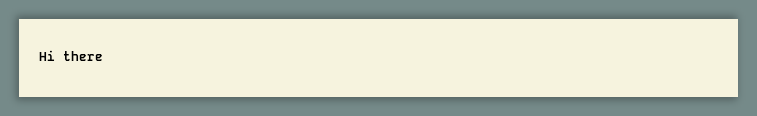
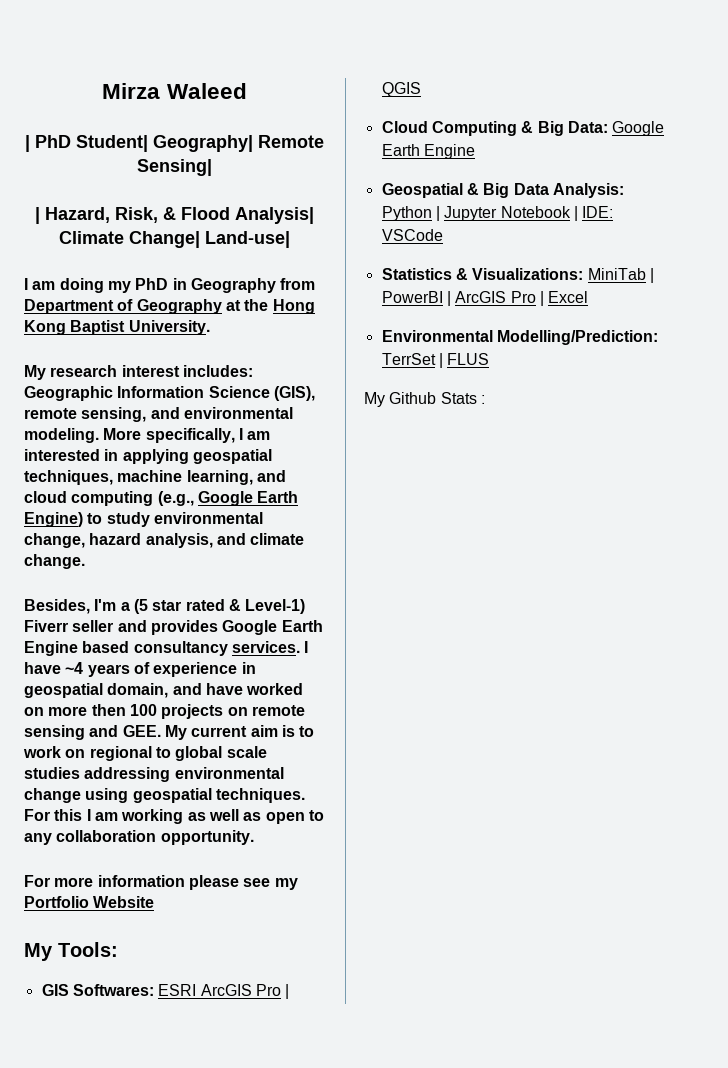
[39,50,103,61] Hi there -> [102,83,247,99] [25,135,324,152] [137,159,212,176] [35,207,314,224] [59,231,290,248] [24,278,316,293] [24,299,315,314] [24,320,210,335] [24,365,253,380] [24,386,315,401] [24,407,293,422] [24,428,271,443] [24,449,272,464] [24,470,286,485] [24,491,299,506] [24,512,263,527] [24,533,305,548] [24,554,85,569] [24,599,306,614] [24,620,323,635] [24,641,309,656] [24,662,256,677] [24,683,304,698] [24,704,305,719] [24,725,315,740] [23,746,267,761] [24,767,284,782] [24,788,305,803] [24,809,324,824] [24,830,254,845] [24,875,298,890] [24,896,155,908] [24,942,118,961] [41,984,290,999] [381,82,421,97] [381,121,665,136] [381,144,475,159] [381,183,624,198] [381,206,614,221] [381,229,443,241] [381,268,654,283] [381,291,589,306] [381,330,658,345] [381,353,490,368] [364,392,485,407] Mirza Waleed // | PhD Student| Geography| Remote Sensing| // | Hazard, Risk, & Flood Analysis| Climate Change| Land-use| // I am doing my PhD in Geography from Department of Geography at the Hong Kong Baptist University. // My research interest includes: Geographic Information Science (GIS), remote sensing, and environmental modeling. More specifically, I am interested in applying geospatial techniques, machine learning, and cloud computing (e.g., Google Earth Engine) to study environmental change, hazard analysis, and climate change. // Besides, I'm a (5 star rated & Level-1) Fiverr seller and provides Google Earth Engine based consultancy services. I have ~4 years of experience in geospatial domain, and have worked on more then 100 projects on remote sensing and GEE. My current aim is to work on regional to global scale studies addressing environmental change using geospatial techniques. For this I am working as well as open to any collaboration opportunity. // For more information please see my Portfolio Website // My Tools: // GIS Softwares: ESRI ArcGIS Pro | QGIS // Cloud Computing & Big Data: Google Earth Engine // Geospatial & Big Data Analysis: Python | Jupyter Notebook | IDE: VSCode // Statistics & Visualizations: MiniTab | PowerBI | ArcGIS Pro | Excel // Environmental Modelling/Prediction: TerrSet | FLUS // My Github Stats :

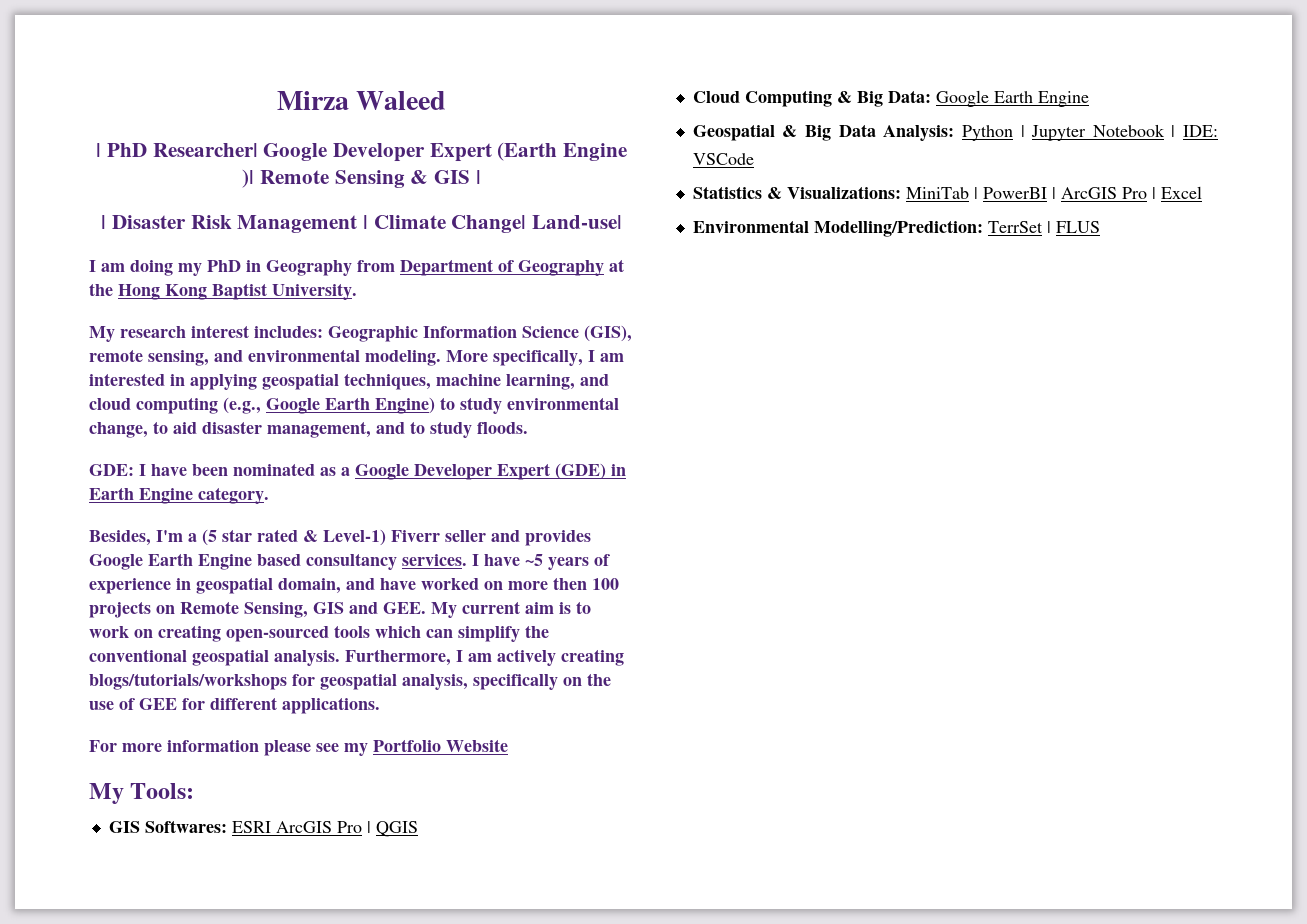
[76,135,324,152] [137,159,212,176] [35,207,314,224] Student| Geography| Remote Sensing| // | Hazard, Risk, & Flood Analysis| -> [152,142,627,162] [242,169,481,188] [101,215,368,233] Researcher| Google Developer Expert (Earth Engine )| Remote Sensing & GIS | // | Disaster Risk Management |
[89,533,305,548] [24,554,85,569] hazard analysis, and climate change. -> [153,421,528,438] [89,463,626,480] [89,487,269,504] to aid disaster management, and to study floods. // GDE: I have been nominated as a Google Developer Expert (GDE) in Earth Engine category.
[65,662,84,674] ~4 -> [525,554,543,566] ~5
[251,705,305,716] [24,725,85,740] remote sensing -> [180,601,344,618] Remote Sensing, GIS
[89,746,267,761] [24,767,284,782] [24,788,305,803] [24,809,324,824] [24,830,254,845] regional to global scale studies addressing environmental change using geospatial techniques. For this I am working as well as open to any collaboration opportunity. -> [158,625,549,642] [89,649,624,666] [89,673,611,690] [89,697,380,714] creating open-sourced tools which can simplify the conventional geospatial analysis. Furthermore, I am actively creating blogs/tutorials/workshops for geospatial analysis, specifically on the use of GEE for different applications.
[364,392,485,407] // My Github Stats : -> (1100, 227) none

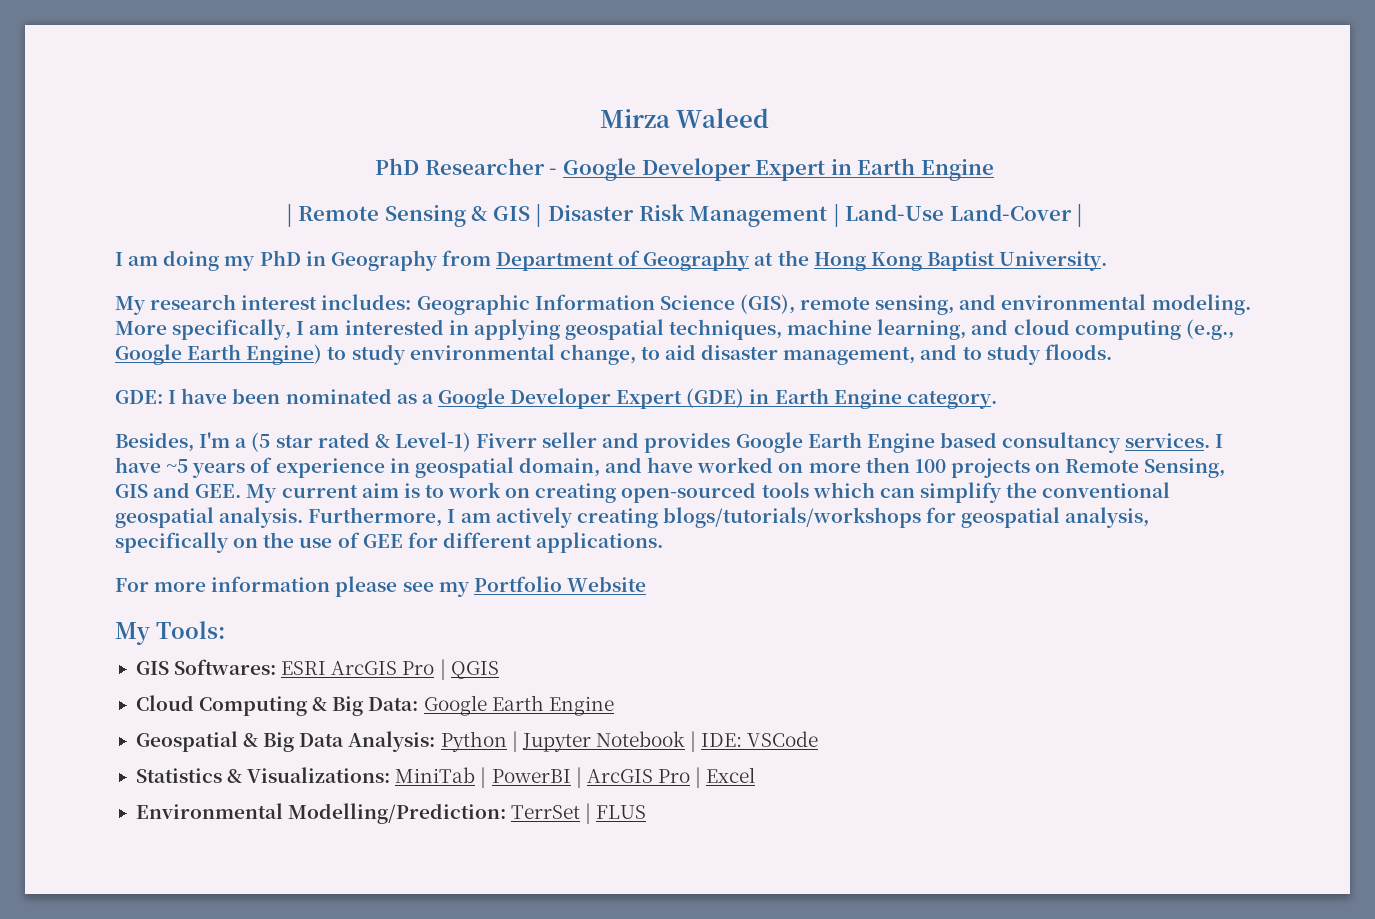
[96,142,627,162] [242,169,255,188] | PhD Researcher| Google Developer Expert (Earth Engine )| -> [375,158,994,181] [285,204,293,227] PhD Researcher - Google Developer Expert in Earth Engine // |
[101,215,107,229] // | -> (543, 215) none
[373,215,622,233] Climate Change| Land-use| -> [845,204,1084,227] Land-Use Land-Cover |

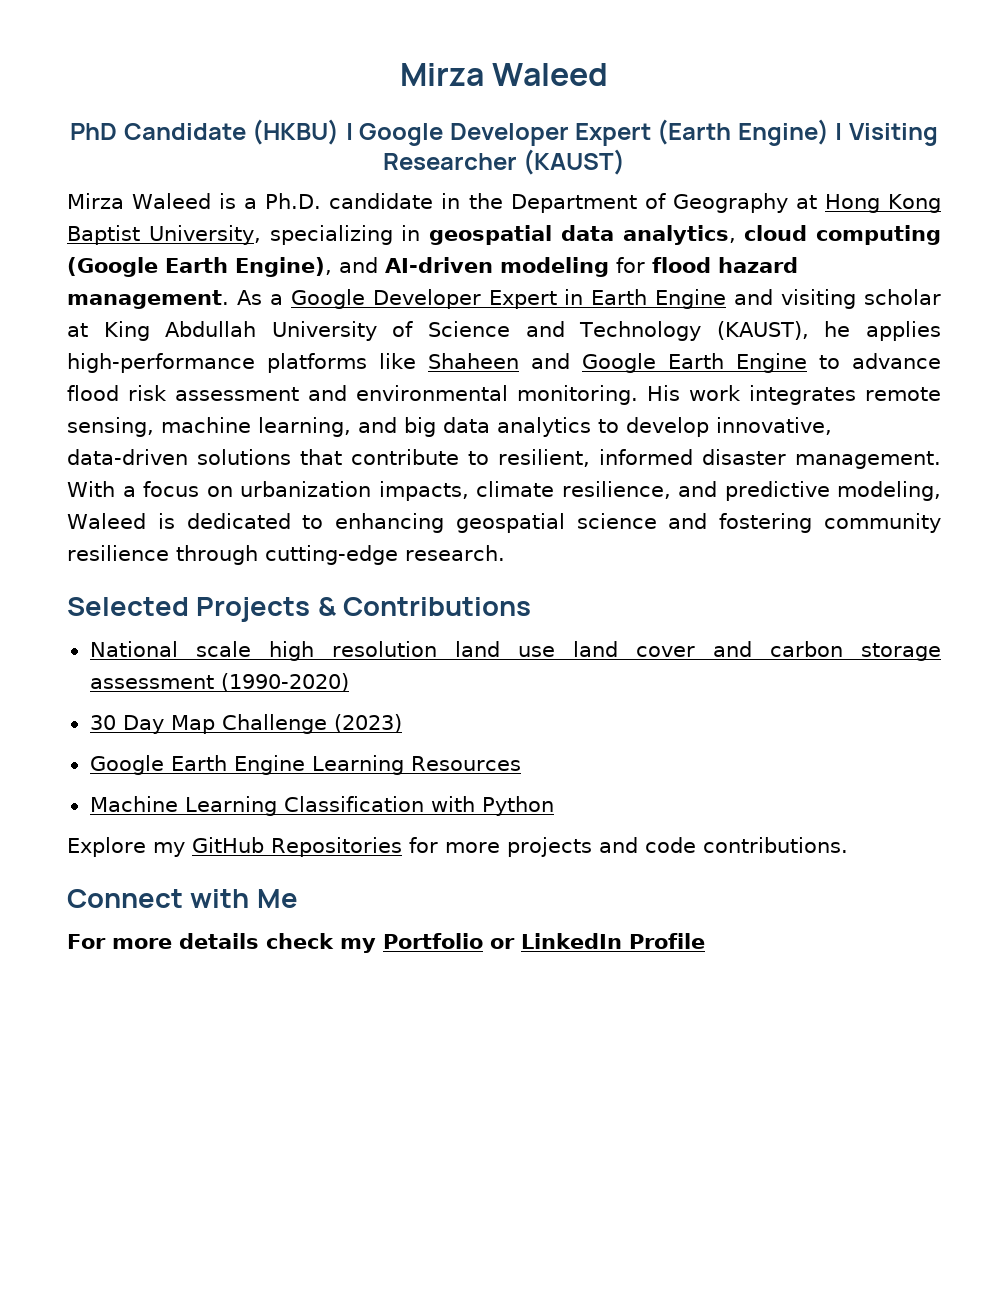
[424,158,558,175] Researcher - -> [123,119,938,146] [382,149,626,175] [67,193,942,213] [67,225,941,245] [67,257,798,277] [67,290,283,309] Candidate (HKBU) | Google Developer Expert (Earth Engine) | Visiting Researcher (KAUST) // Mirza Waleed is a Ph.D. candidate in the Department of Geography at Hong Kong Baptist University, specializing in geospatial data analytics, cloud computing (Google Earth Engine), and AI-driven modeling for flood hazard management. As a
[285,204,1084,227] [115,250,1108,271] [115,294,1251,315] [115,319,1234,340] [115,344,1112,365] [115,388,997,409] [115,432,1224,453] [115,457,1226,478] [115,482,1171,503] [115,507,1150,528] [115,532,664,553] [115,576,646,597] [115,621,225,645] [135,659,499,680] [135,695,614,716] [135,731,819,752] [135,767,756,788] [135,803,647,824] // | Remote Sensing & GIS | Disaster Risk Management | Land-Use Land-Cover | // I am doing my PhD in Geography from Department of Geography at the Hong Kong Baptist University. // My research interest includes: Geographic Information Science (GIS), remote sensing, and environmental modeling. More specifically, I am interested in applying geospatial techniques, machine learning, and cloud computing (e.g., Google Earth Engine) to study environmental change, to aid disaster management, and to study floods. // GDE: I have been nominated as a Google Developer Expert (GDE) in Earth Engine category. // Besides, I'm a (5 star rated & Level-1) Fiverr seller and provides Google Earth Engine based consultancy services. I have ~5 years of experience in geospatial domain, and have worked on more then 100 projects on Remote Sensing, GIS and GEE. My current aim is to work on creating open-sourced tools which can simplify the conventional geospatial analysis. Furthermore, I am actively creating blogs/tutorials/workshops for geospatial analysis, specifically on the use of GEE for different applications. // For more information please see my Portfolio Website // My Tools: // GIS Softwares: ESRI ArcGIS Pro | QGIS // Cloud Computing & Big Data: Google Earth Engine // Geospatial & Big Data Analysis: Python | Jupyter Notebook | IDE: VSCode // Statistics & Visualizations: MiniTab | PowerBI | ArcGIS Pro | Excel // Environmental Modelling/Prediction: TerrSet | FLUS -> [734,289,941,309] [67,321,941,341] [67,353,941,373] [67,385,941,405] [67,417,832,437] [67,449,941,469] [67,481,941,501] [67,513,942,533] [67,545,505,565] [67,597,532,622] [89,641,941,661] [89,673,349,692] [89,714,402,734] [89,755,521,775] [89,796,554,816] [67,837,848,857] [67,889,298,908] [67,933,705,953] and visiting scholar at King Abdullah University of Science and Technology (KAUST), he applies high-performance platforms like Shaheen and Google Earth Engine to advance flood risk assessment and environmental monitoring. His work integrates remote sensing, machine learning, and big data analytics to develop innovative, data-driven solutions that contribute to resilient, informed disaster management. With a focus on urbanization impacts, climate resilience, and predictive modeling, Waleed is dedicated to enhancing geospatial science and fostering community resilience through cutting-edge research. // Selected Projects & Contributions // National scale high resolution land use land cover and carbon storage assessment (1990-2020) // 30 Day Map Challenge (2023) // Google Earth Engine Learning Resources // Machine Learning Classification with Python // Explore my GitHub Repositories for more projects and code contributions. // Connect with Me // For more details check my Portfolio or LinkedIn Profile

